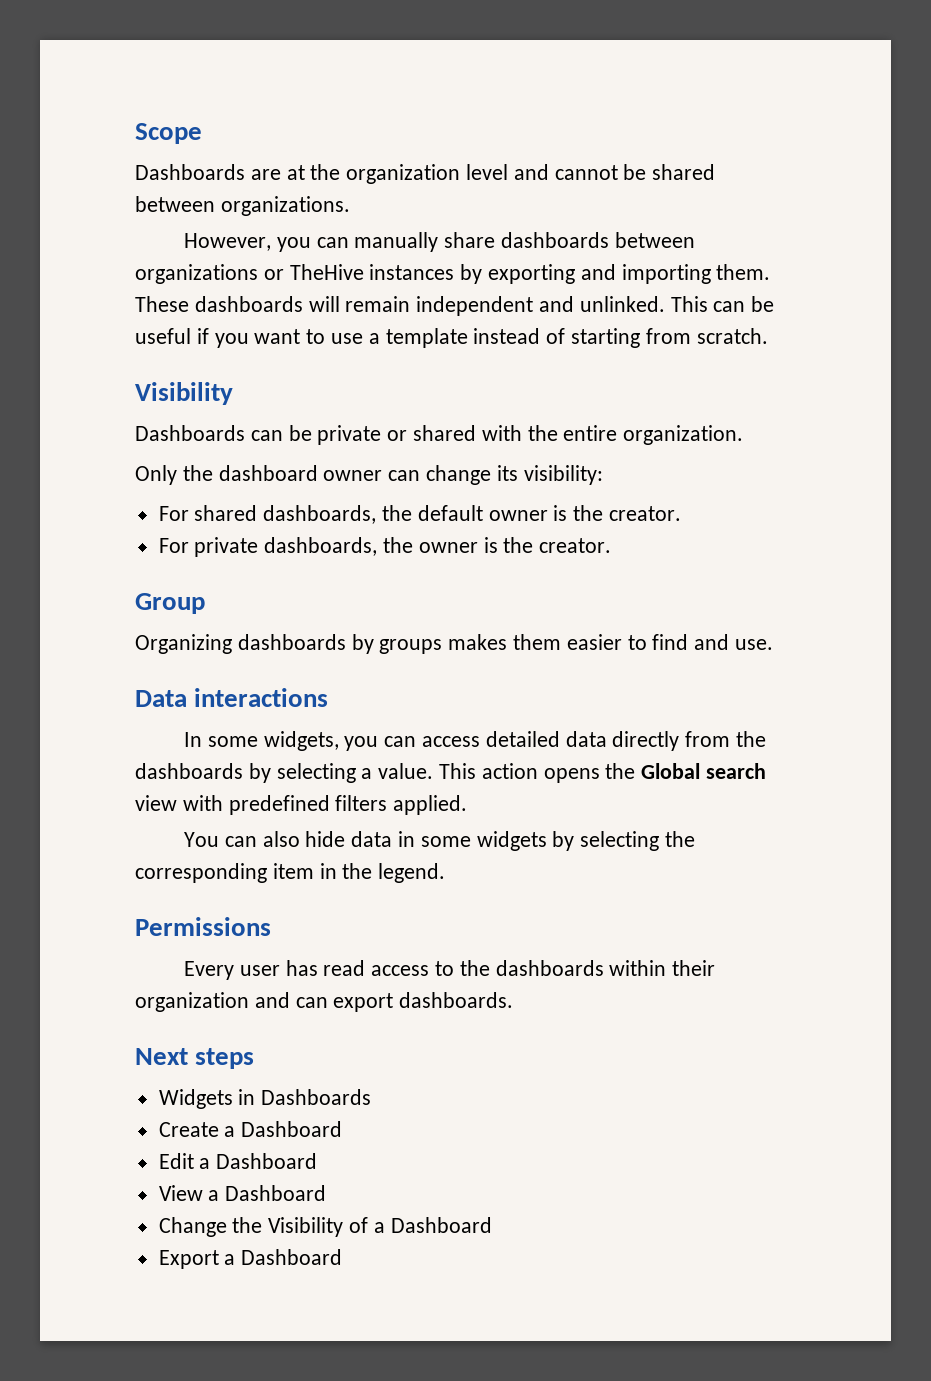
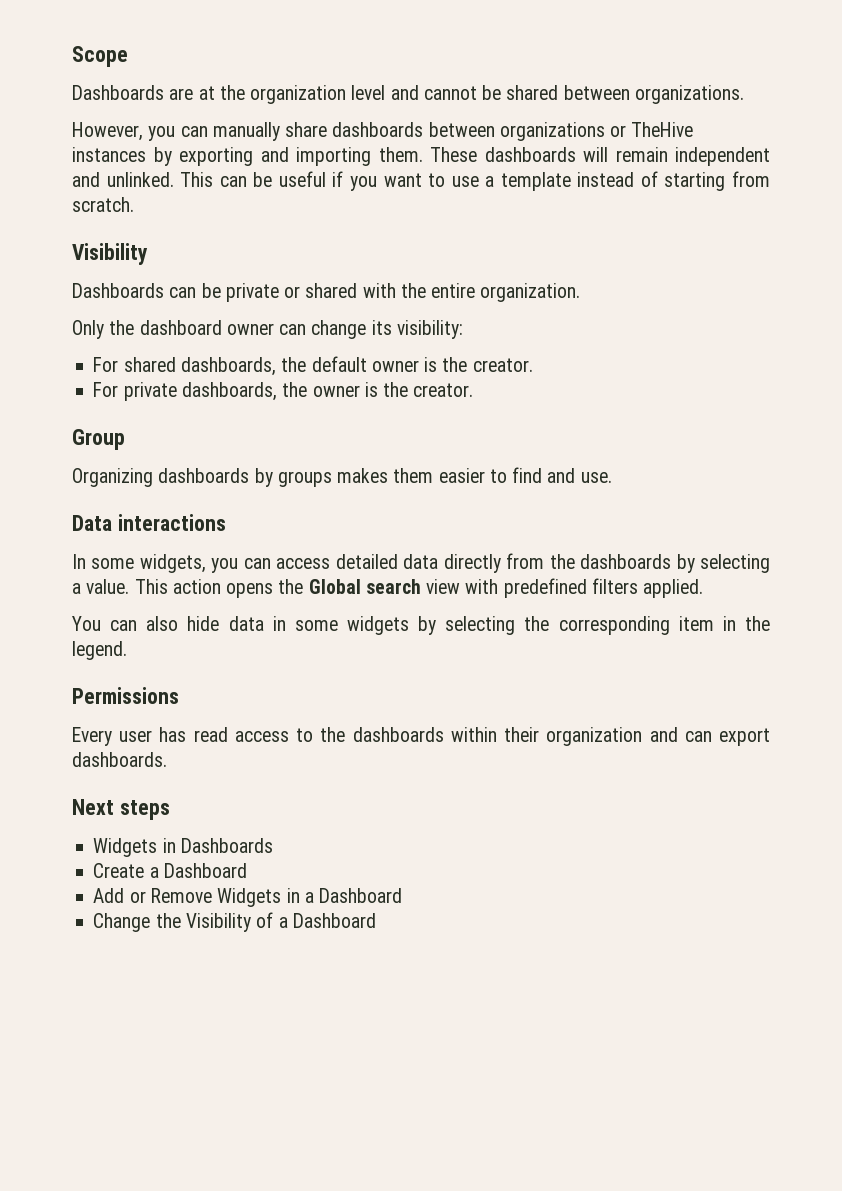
[158,1153,318,1169] [158,1185,203,1201] Edit a Dashboard // View -> [93,888,300,907] Add or Remove Widgets in
[158,1249,343,1269] // Export a Dashboard -> (376, 920) none

